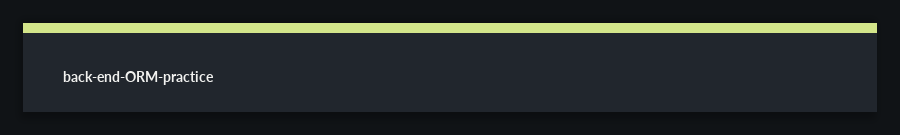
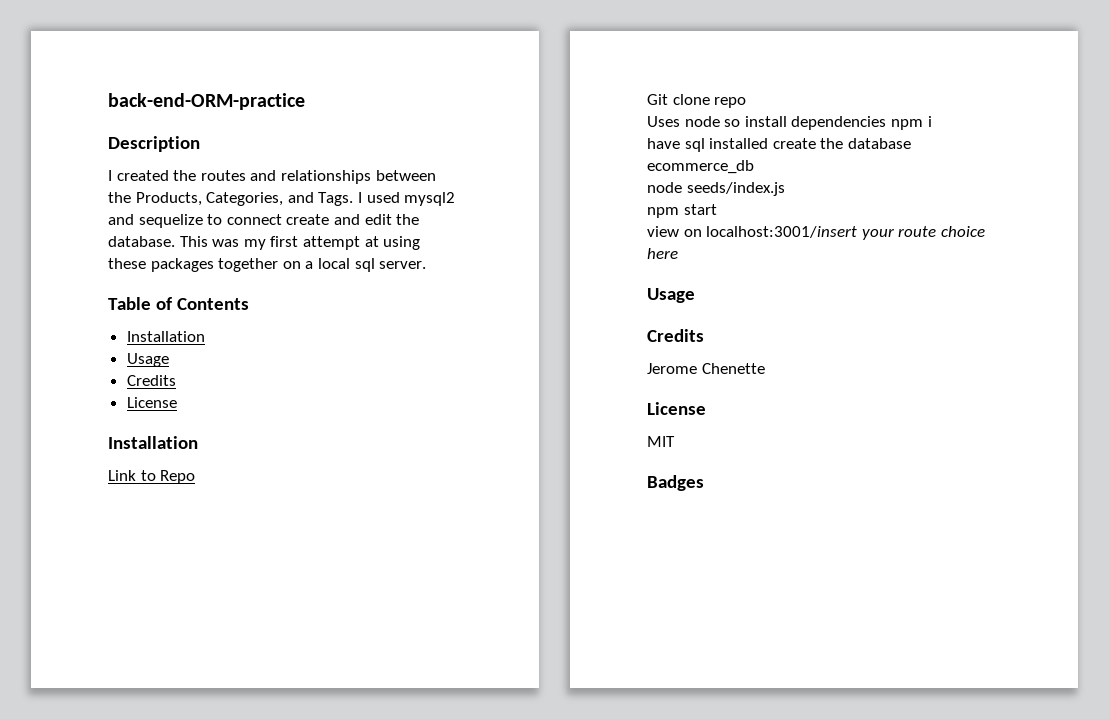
(214, 78) none -> [108,136,200,152] [108,170,436,184] [108,192,456,206] [108,214,420,228] [108,236,421,250] [108,258,427,272] [108,297,249,310] [126,331,205,342] [126,353,169,367] [126,375,176,386] [126,397,177,408] [108,436,198,449] [108,470,196,484] [647,94,747,108] [647,116,932,130] [647,138,911,152] [647,160,754,174] [647,182,785,196] [647,204,717,218] [647,226,985,240] [647,248,678,259] [647,288,695,303] [647,329,704,342] [647,363,765,374] [647,402,706,415] [647,436,675,447] [647,475,704,491] // Description // I created the routes and relationships between the Products, Categories, and Tags. I used mysql2 and sequelize to connect create and edit the database. This was my first attempt at using these packages together on a local sql server. // Table of Contents // Installation // Usage // Credits // License // Installation // Link to Repo // Git clone repo // Uses node so install dependencies npm i // have sql installed create the database ecommerce_db // node seeds/index.js // npm start // view on localhost:3001/insert your route choice here // Usage // Credits // Jerome Chenette // License // MIT // Badges

